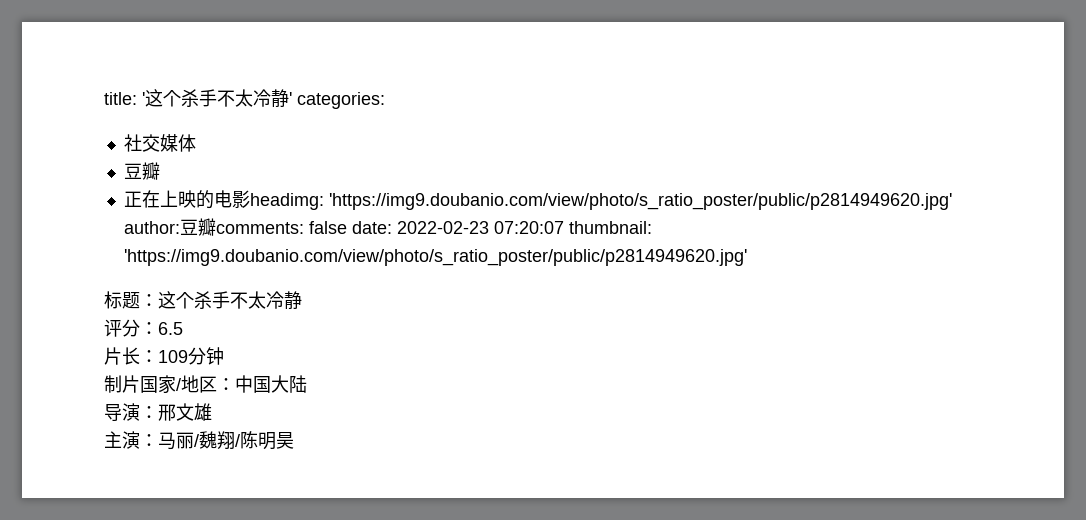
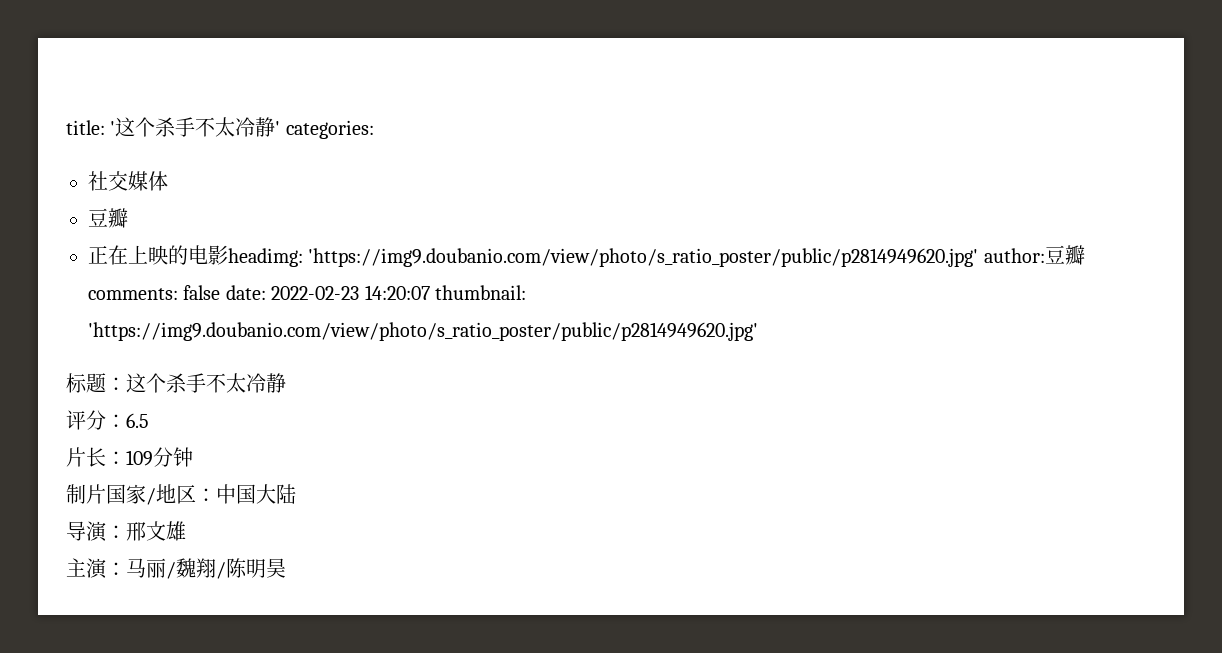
[493,221,564,234] 07:20:07 -> [364,285,430,300] 14:20:07

